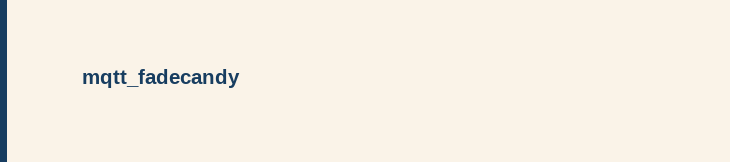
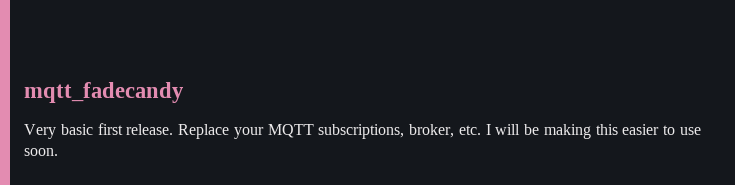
(240, 78) none -> [24,123,701,139] [24,148,58,156] // Very basic first release. Replace your MQTT subscriptions, broker, etc. I will be making this easier to use soon.

